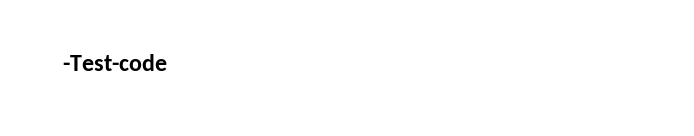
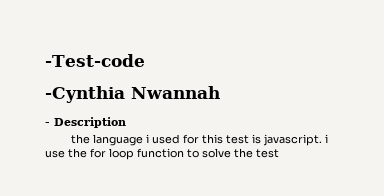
(167, 62) none -> [45,86,220,103] [45,117,126,128] [70,134,328,146] [45,148,279,160] // -Cynthia Nwannah // - Description // the language i used for this test is javascript. i use the for loop function to solve the test

